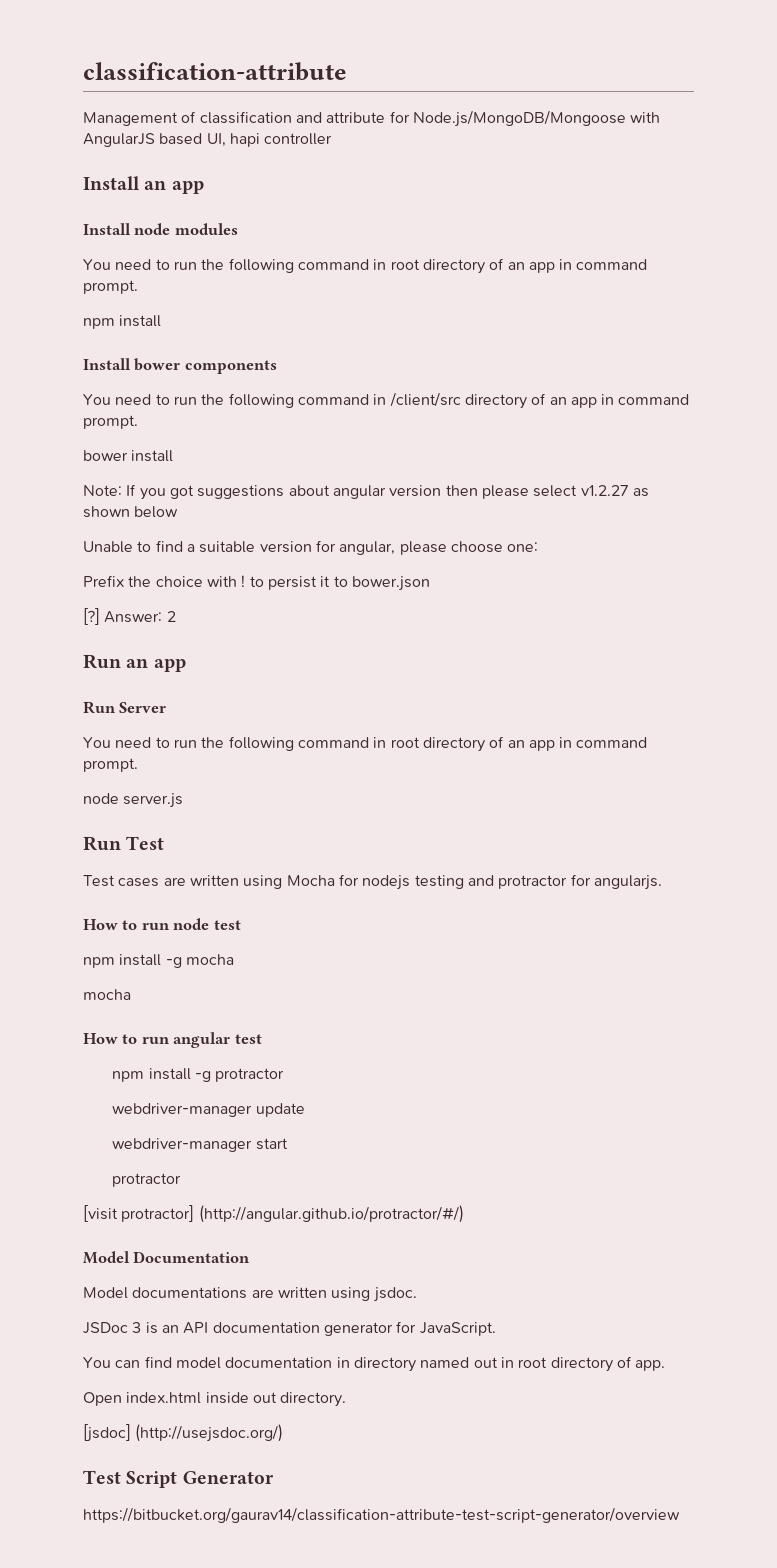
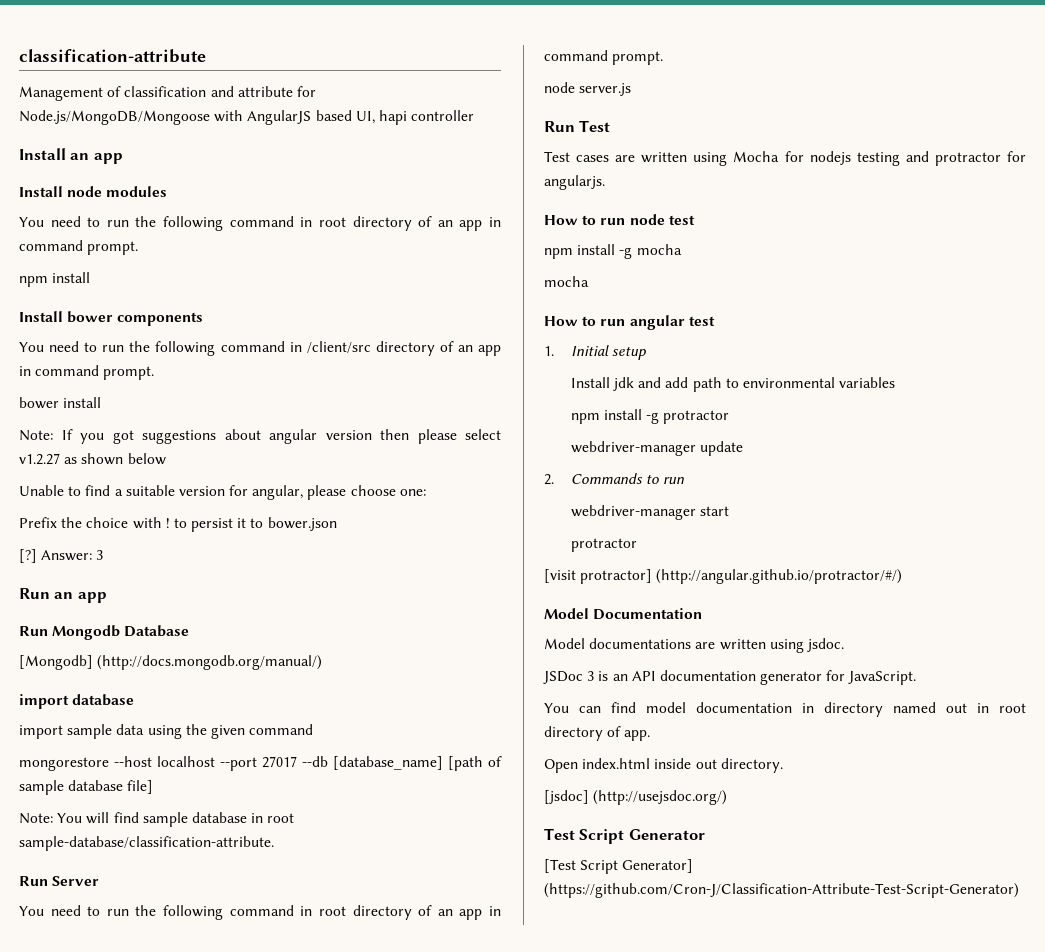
[166,611,176,622] 2 -> [96,550,104,560] 3
(186, 665) none -> [19,625,190,640] [19,655,323,670] [19,694,135,709] [19,724,314,739] [19,756,502,771] [19,780,154,795] [19,812,295,827] [19,836,274,851] // Run Mongodb Database // [Mongodb] (http://docs.mongodb.org/manual/) // import database // import sample data using the given command // mongorestore --host localhost --port 27017 --db [database_name] [path of sample database file] // Note: You will find sample database in root sample-database/classification-attribute.
(262, 1039) none -> [544,345,647,360] [570,377,896,392] // 1. Initial setup // Install jdk and add path to environmental variables
(305, 1110) none -> [544,473,685,485] // 2. Commands to run
[83,1507,680,1523] https://bitbucket.org/gaurav14/classification-attribute-test-script-generator/overview -> [544,859,694,874] [544,883,1019,898] [Test Script Generator] (https://github.com/Cron-J/Classification-Attribute-Test-Script-Generator)

